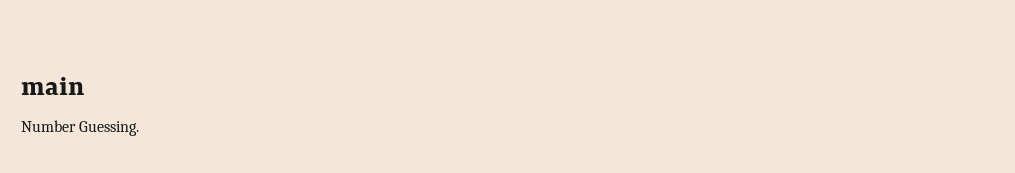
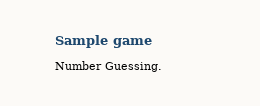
[21,77,84,95] main -> [55,35,152,48] Sample game

